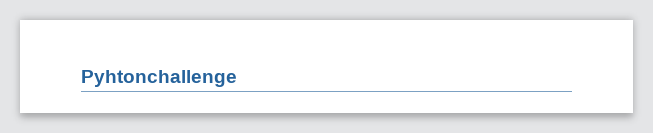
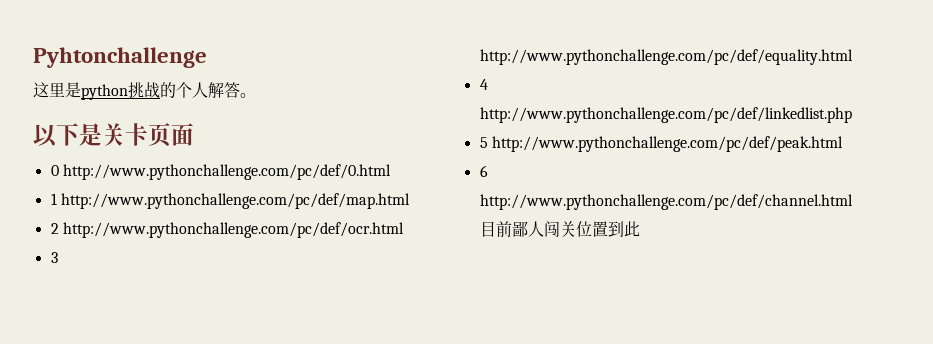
(237, 78) none -> [33,82,256,100] [33,123,194,147] [50,164,391,180] [50,193,410,209] [50,222,404,238] [50,252,58,263] [479,49,853,65] [479,79,488,90] [479,107,852,123] [479,136,843,152] [479,165,488,177] [479,194,853,210] [479,221,640,237] // 这里是python挑战的个人解答。 // 以下是关卡页面 // 0 http://www.pythonchallenge.com/pc/def/0.html // 1 http://www.pythonchallenge.com/pc/def/map.html // 2 http://www.pythonchallenge.com/pc/def/ocr.html // 3 http://www.pythonchallenge.com/pc/def/equality.html // 4 http://www.pythonchallenge.com/pc/def/linkedlist.php // 5 http://www.pythonchallenge.com/pc/def/peak.html // 6 http://www.pythonchallenge.com/pc/def/channel.html目前鄙人闯关位置到此

